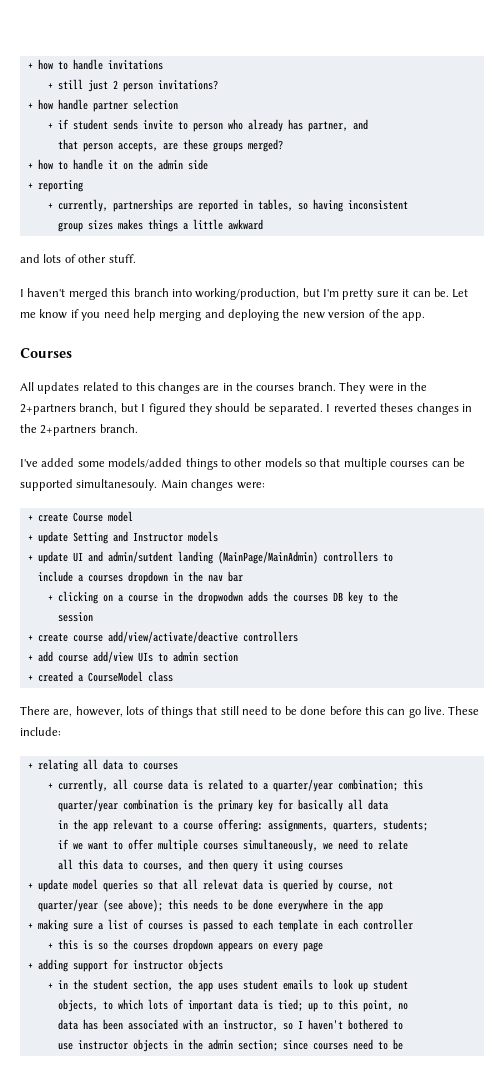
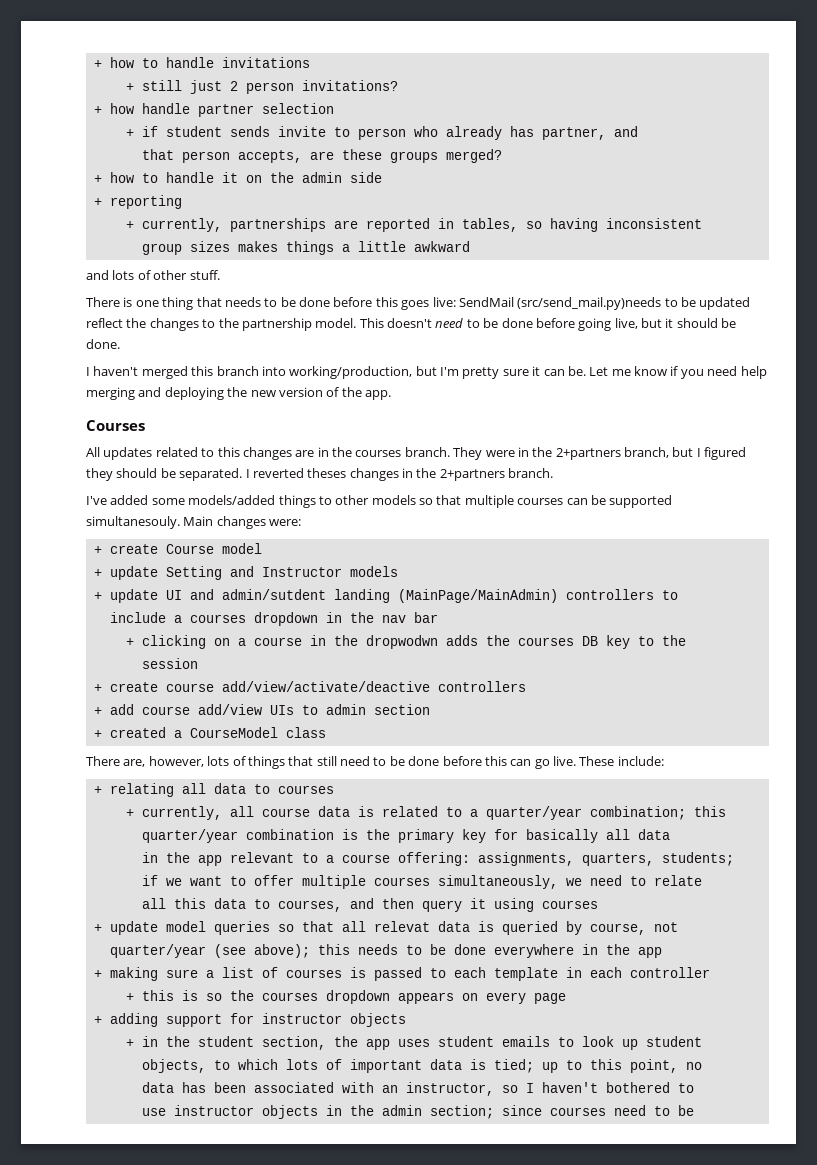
(136, 258) none -> [86,297,751,310] [86,318,737,331] [86,339,120,349] // There is one thing that needs to be done before this goes live: SendMail (src/send_mail.py)needs to be updated reflect the changes to the partnership model. This doesn't need to be done before going live, but it should be done.

